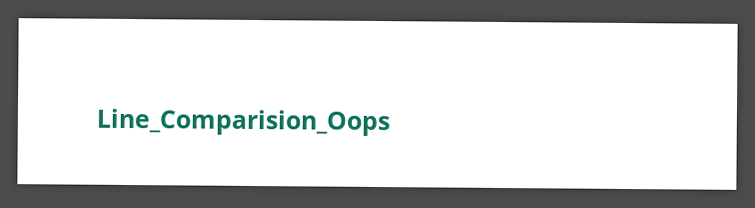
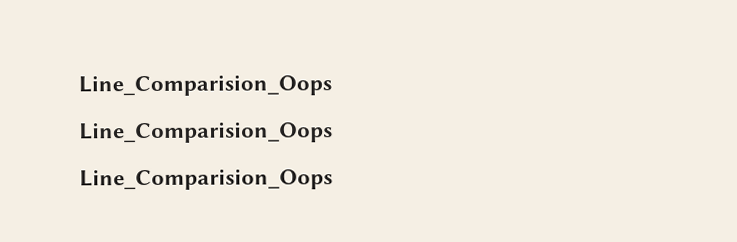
[96,108,390,137] Line_Comparision_Oops -> [78,74,332,97] [79,121,333,144] [79,168,333,191] Line_Comparision_Oops // Line_Comparision_Oops // Line_Comparision_Oops

